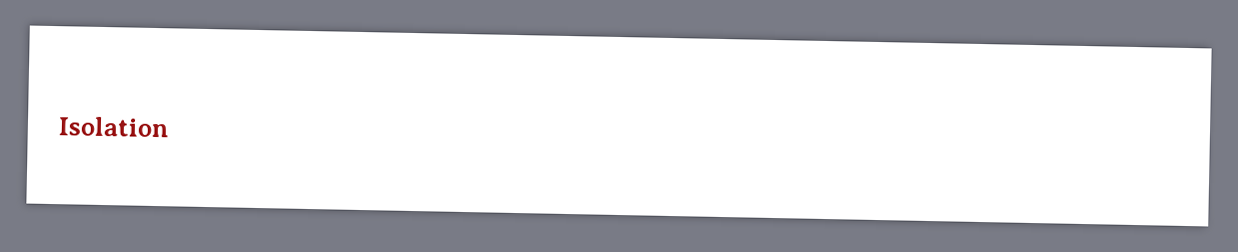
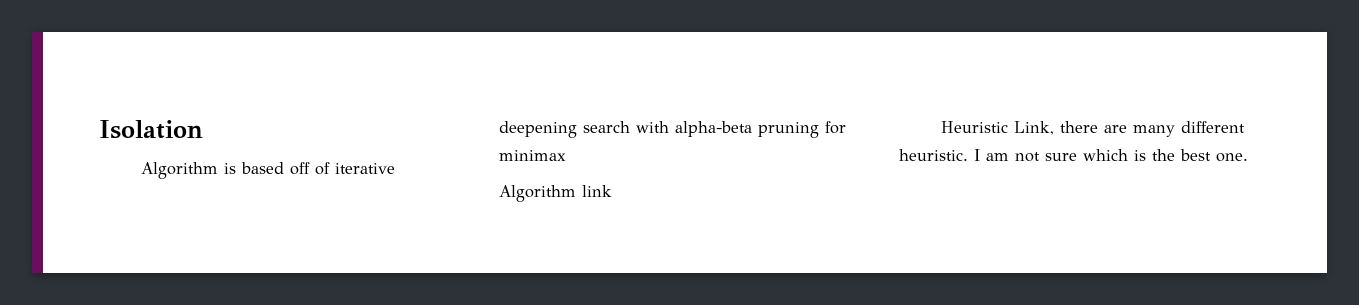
(170, 127) none -> [141,162,396,179] [499,121,846,138] [499,150,566,161] [499,185,612,202] [941,121,1246,137] [899,149,1248,162] // Algorithm is based off of iterative deepening search with alpha-beta pruning for minimax // Algorithm link // Heuristic Link, there are many different heuristic. I am not sure which is the best one.

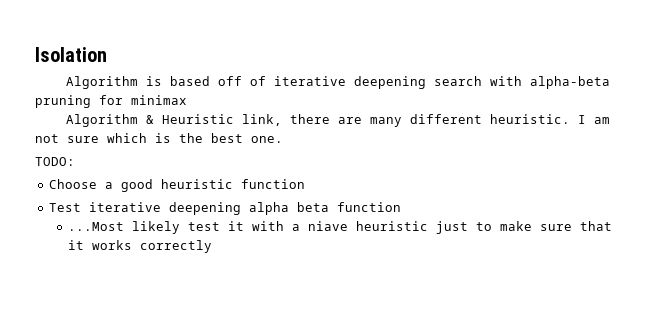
[582,185,612,197] [941,121,1055,135] link // Heuristic Link, -> [145,114,282,126] & Heuristic link,
(1248, 157) none -> [35,157,75,166] [48,179,305,192] [48,202,401,215] [67,221,612,234] [67,240,212,253] // TODO: // Choose a good heuristic function // Test iterative deepening alpha beta function // ...Most likely test it with a niave heuristic just to make sure that it works correctly

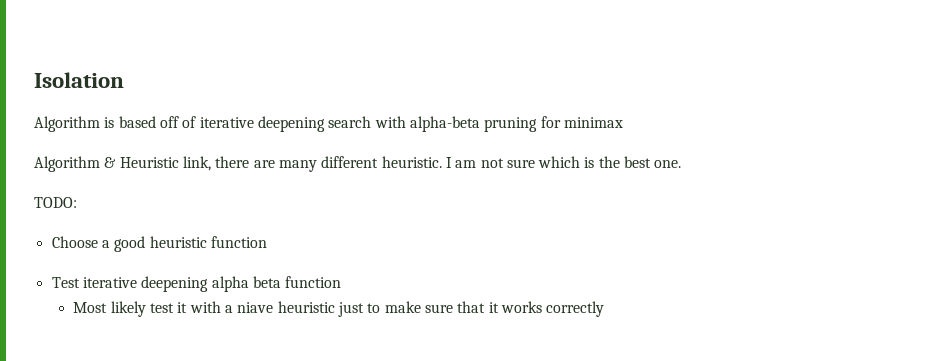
[67,222,124,231] ...Most -> [73,302,108,313] Most

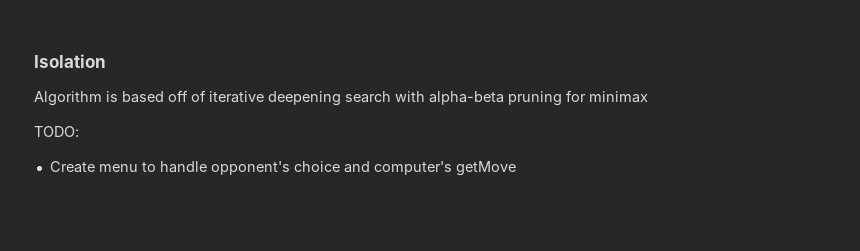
[34,156,682,172] [34,197,77,208] [51,236,267,252] [51,276,342,292] [73,301,605,317] Algorithm & Heuristic link, there are many different heuristic. I am not sure which is the best one. // TODO: // Choose a good heuristic function // Test iterative deepening alpha beta function // Most likely test it with a niave heuristic just to make sure that it works correctly -> [34,126,79,137] [49,161,516,176] TODO: // Create menu to handle opponent's choice and computer's getMove

